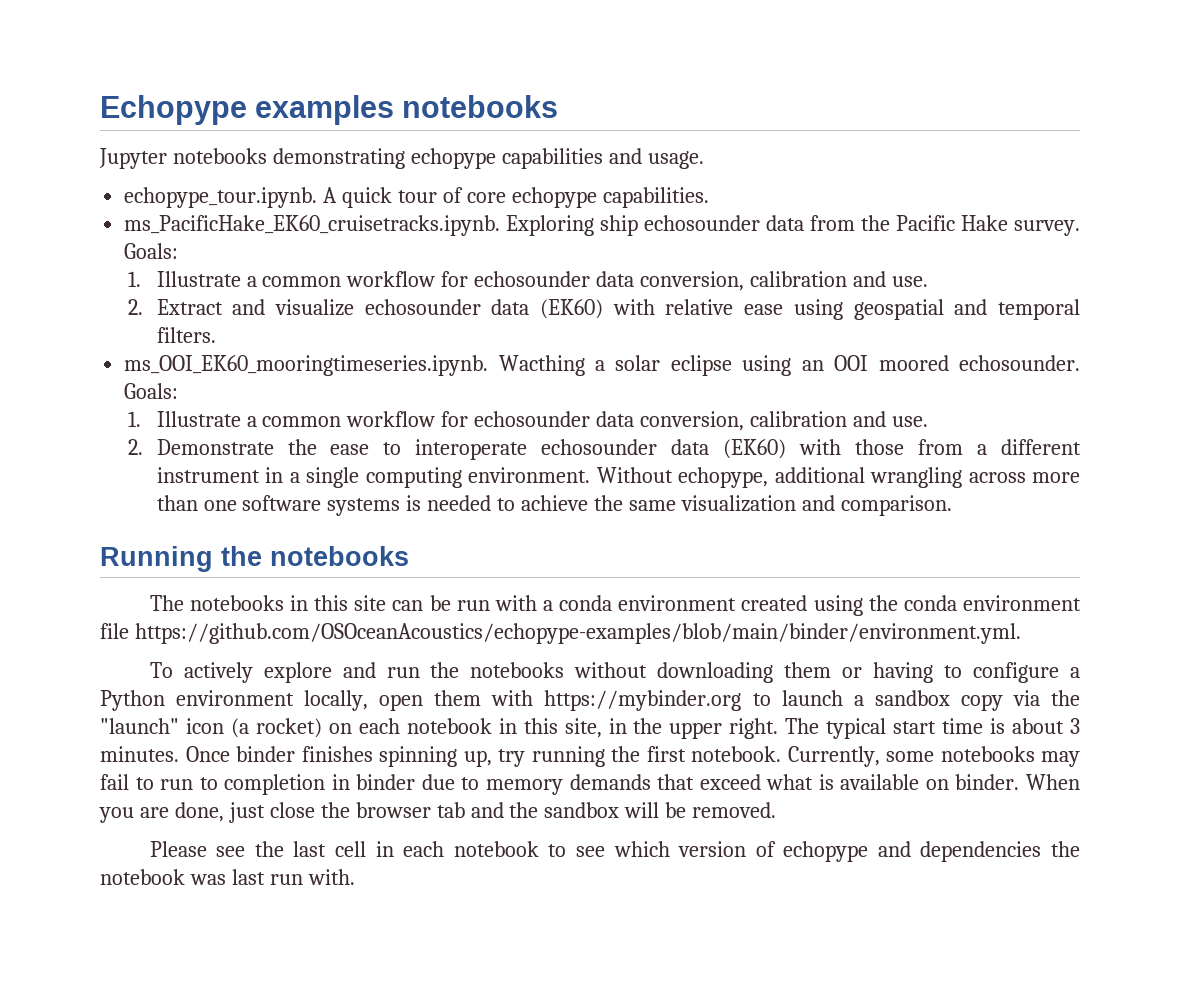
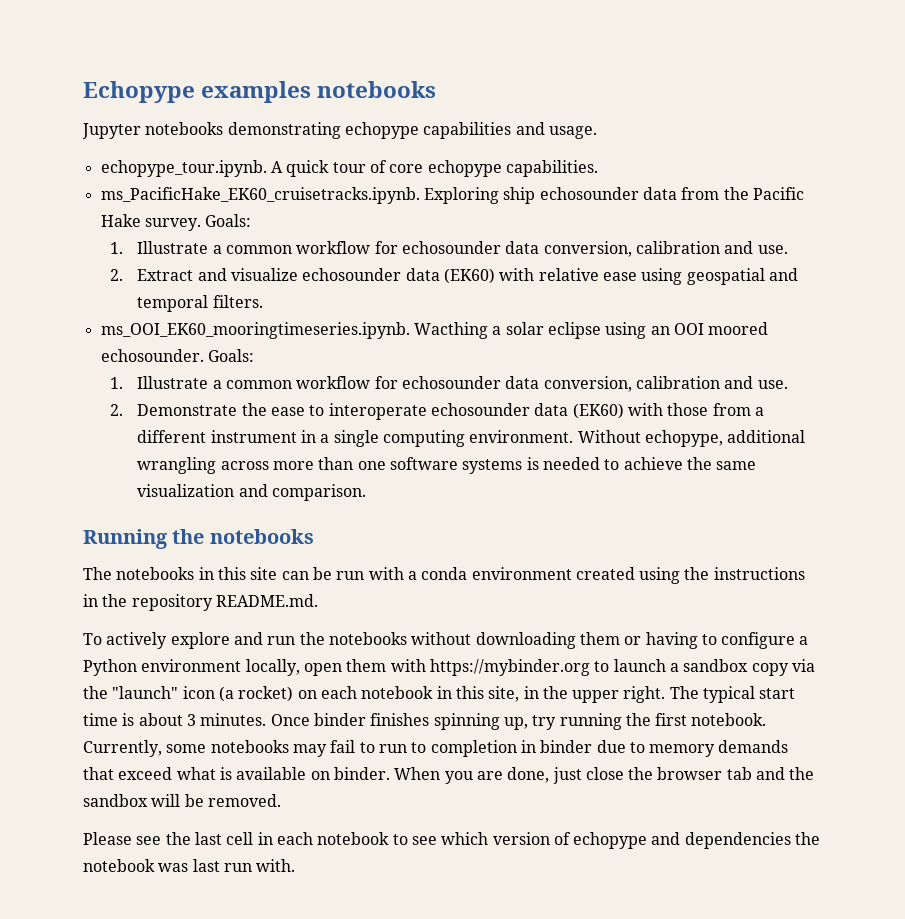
[903,595,1081,611] [100,623,1021,644] conda environment file https://github.com/OSOceanAcoustics/echopype-examples/blob/main/binder/environment.yml. -> [713,567,805,580] [83,594,318,611] instructions in the repository README.md.

